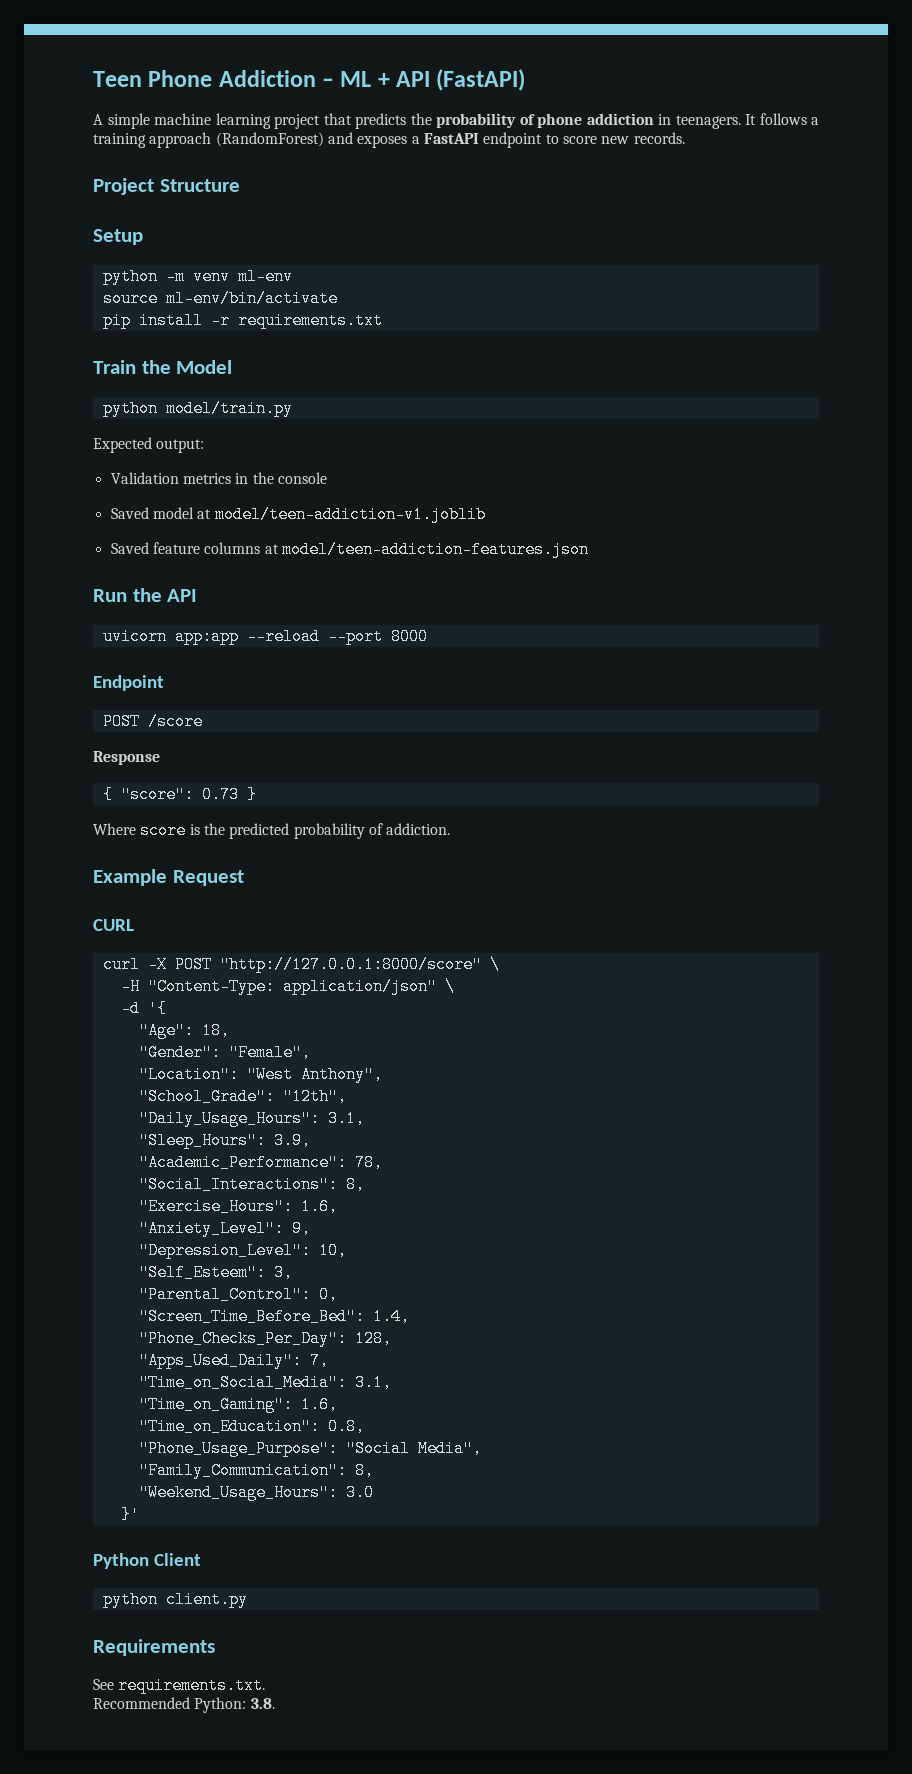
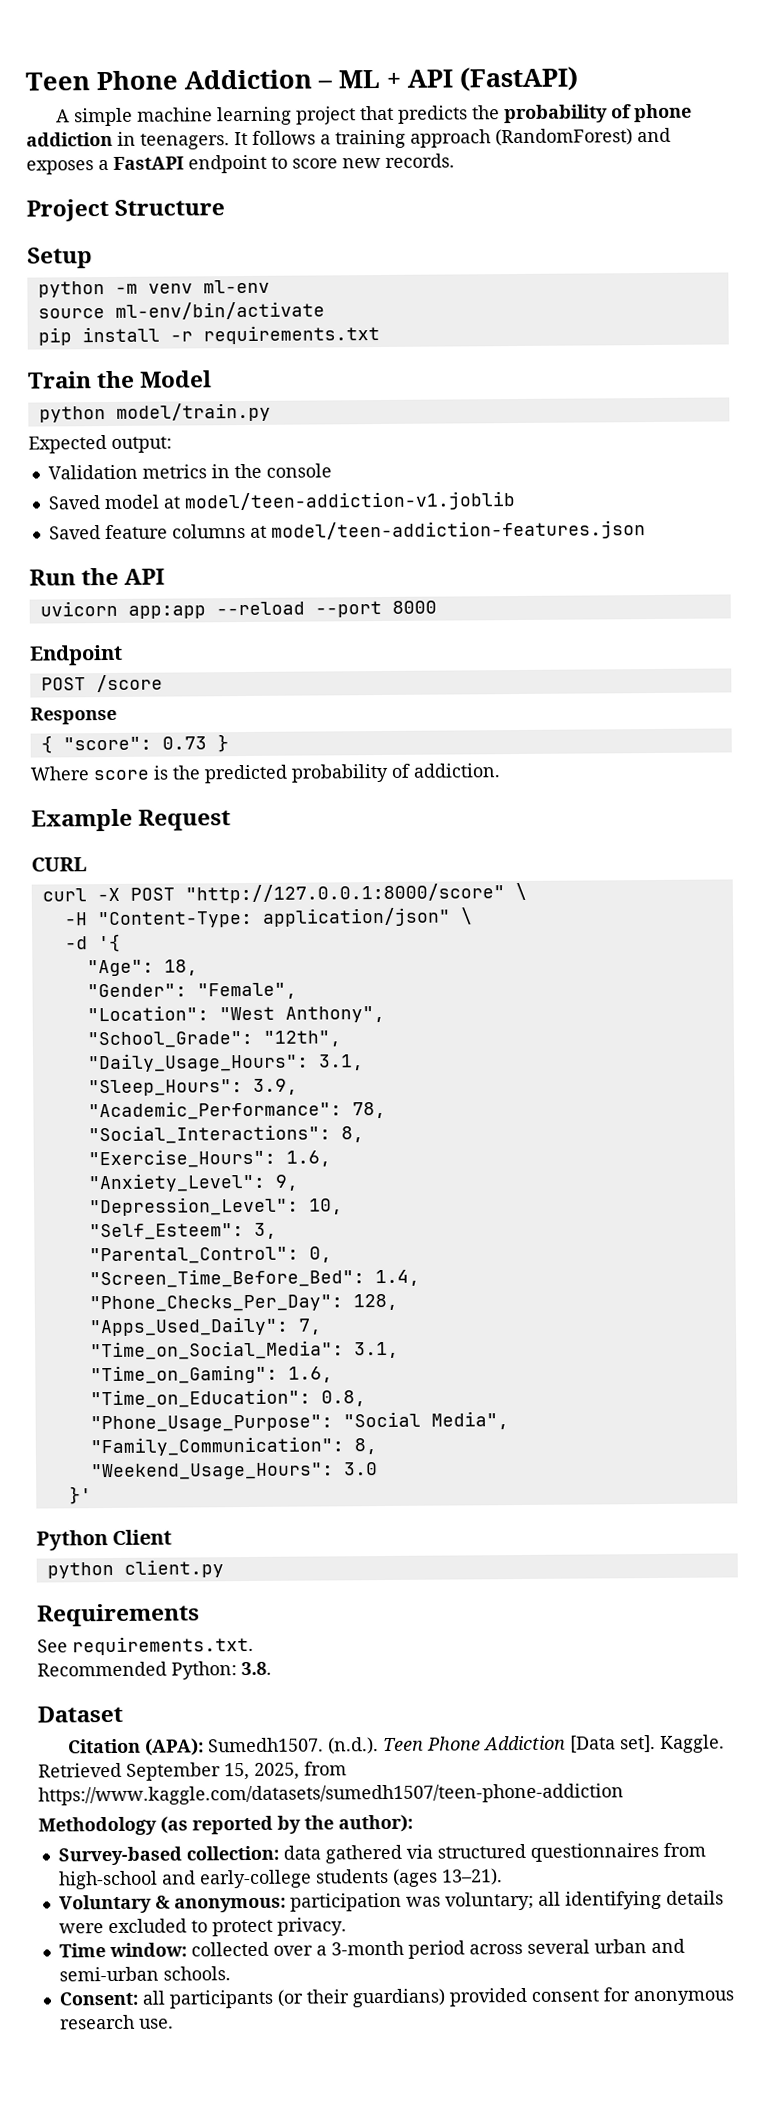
(275, 1703) none -> [37,1705,123,1723] [67,1734,725,1756] [38,1761,347,1781] [38,1783,624,1806] [38,1814,413,1836] [57,1842,706,1866] [57,1868,503,1890] [58,1890,724,1914] [58,1917,347,1937] [58,1938,685,1959] [58,1966,231,1982] [58,1987,734,2009] [59,2014,174,2030] // Dataset // Citation (APA): Sumedh1507. (n.d.). Teen Phone Addiction [Data set]. Kaggle. Retrieved September 15, 2025, from https://www.kaggle.com/datasets/sumedh1507/teen-phone-addiction // Methodology (as reported by the author): // Survey-based collection: data gathered via structured questionnaires from high-school and early-college students (ages 13–21). // Voluntary & anonymous: participation was voluntary; all identifying details were excluded to protect privacy. // Time window: collected over a 3-month period across several urban and semi-urban schools. // Consent: all participants (or their guardians) provided consent for anonymous research use.

